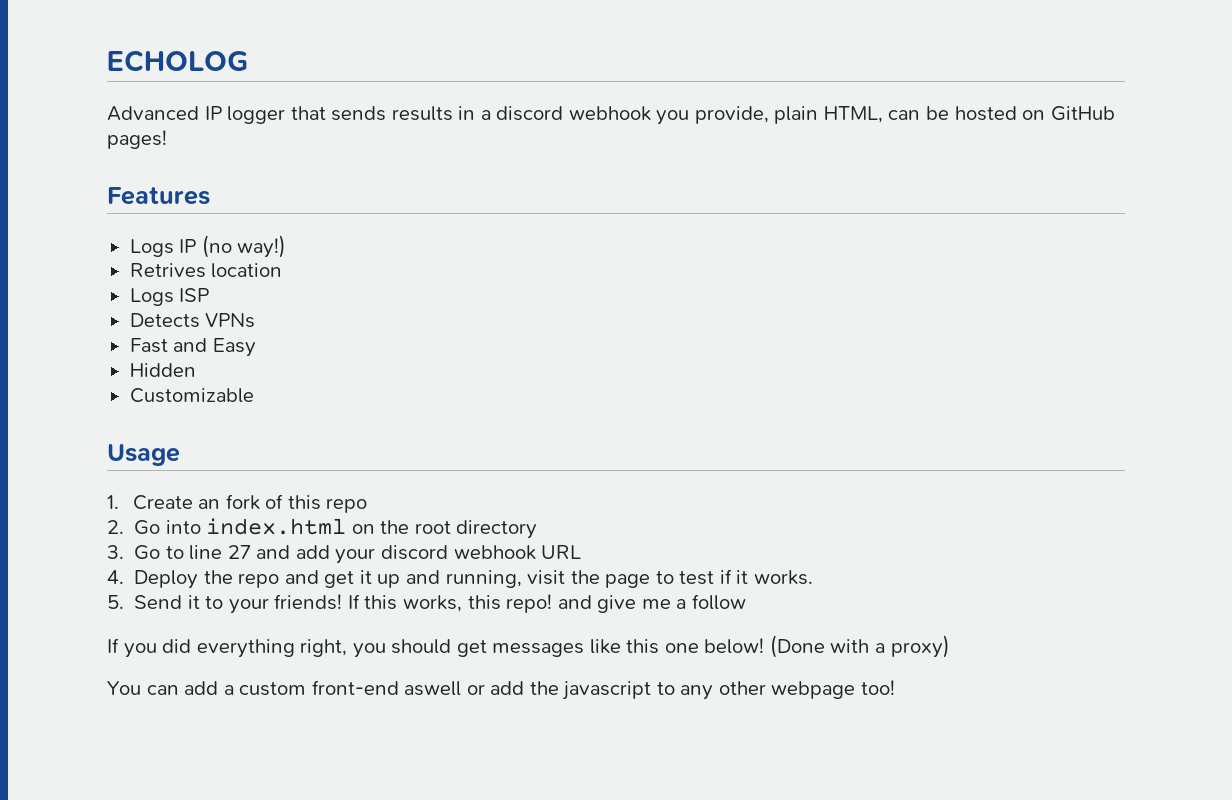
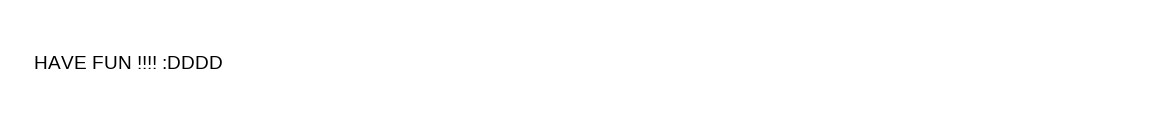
[107,50,248,72] [107,106,1115,125] [107,130,167,149] [107,187,210,205] [129,235,287,258] [129,263,283,278] [129,288,210,306] [129,313,256,328] [129,338,256,357] [129,363,196,377] [129,388,254,403] [107,444,180,466] [107,494,368,513] [107,518,538,539] [107,545,582,564] [107,569,813,589] [107,594,746,614] [107,635,950,658] [107,680,896,700] ECHOLOG // Advanced IP logger that sends results in a discord webhook you provide, plain HTML, can be hosted on GitHub pages! // Features // Logs IP (no way!) // Retrives location // Logs ISP // Detects VPNs // Fast and Easy // Hidden // Customizable // Usage // 1. Create an fork of this repo // 2. Go into index.html on the root directory // 3. Go to line 27 and add your discord webhook URL // 4. Deploy the repo and get it up and running, visit the page to test if it works. // 5. Send it to your friends! If this works, this repo! and give me a follow // If you did everything right, you should get messages like this one below! (Done with a proxy) // You can add a custom front-end aswell or add the javascript to any other webpage too! -> [34,56,224,69] HAVE FUN !!!! :DDDD

